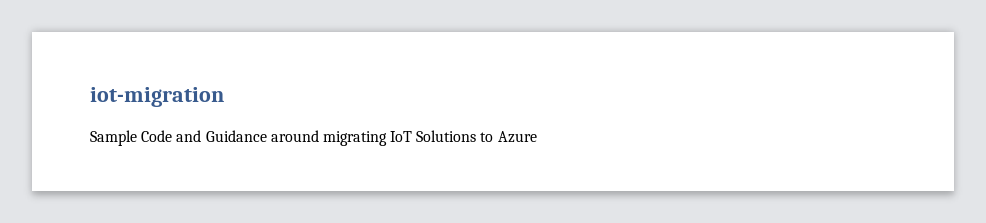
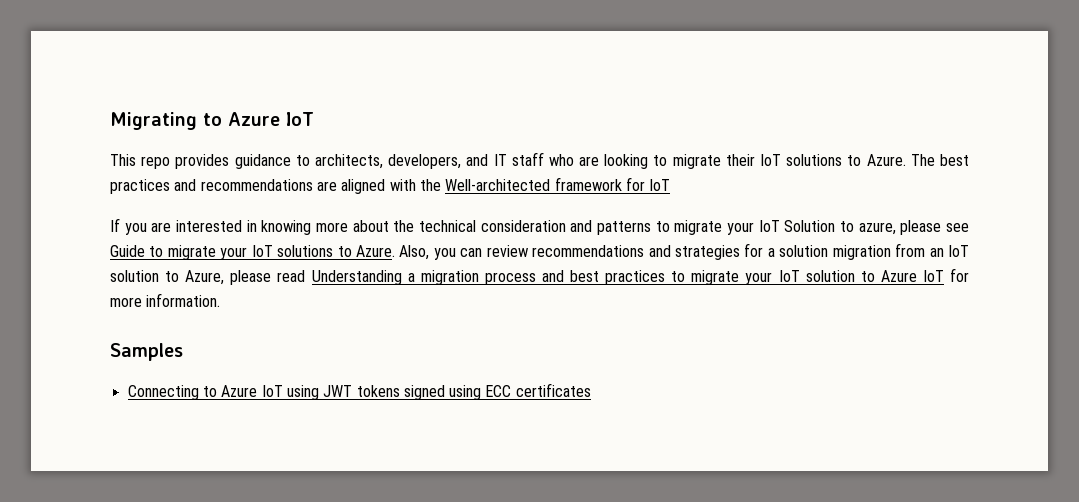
[90,87,224,107] [90,130,537,146] iot-migration // Sample Code and Guidance around migrating IoT Solutions to Azure -> [110,112,314,130] [110,152,969,169] [110,177,671,194] [110,218,969,235] [110,243,970,260] [110,268,970,285] [110,293,221,307] [110,343,183,361] [127,383,591,400] Migrating to Azure IoT // This repo provides guidance to architects, developers, and IT staff who are looking to migrate their IoT solutions to Azure. The best practices and recommendations are aligned with the Well-architected framework for IoT // If you are interested in knowing more about the technical consideration and patterns to migrate your IoT Solution to azure, please see Guide to migrate your IoT solutions to Azure. Also, you can review recommendations and strategies for a solution migration from an IoT solution to Azure, please read Understanding a migration process and best practices to migrate your IoT solution to Azure IoT for more information. // Samples // Connecting to Azure IoT using JWT tokens signed using ECC certificates

